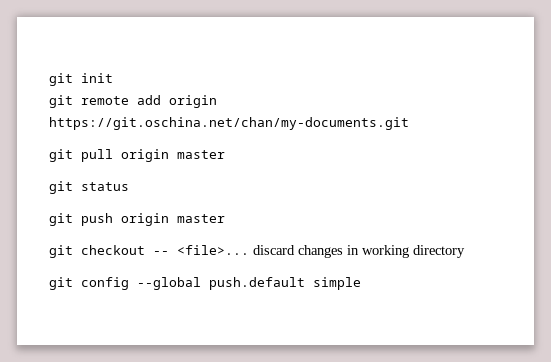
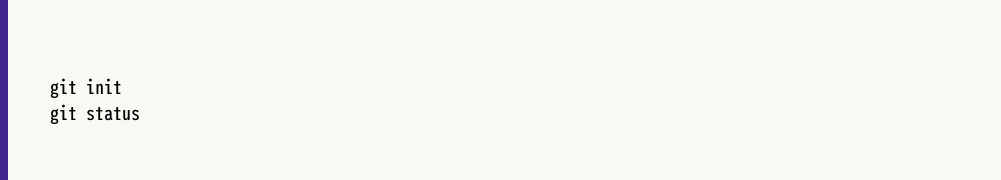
[81,95,217,108] [49,117,409,130] [49,149,225,162] [49,181,129,194] [49,213,225,226] [49,245,465,258] [49,277,361,290] remote add origin https://git.oschina.net/chan/my-documents.git // git pull origin master // git status // git push origin master // git checkout -- <file>... discard changes in working directory // git config --global push.default simple -> [86,107,140,121] status

